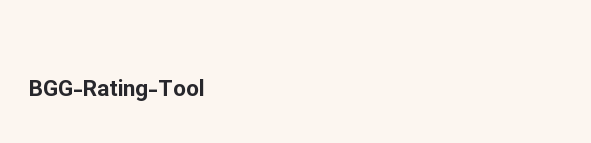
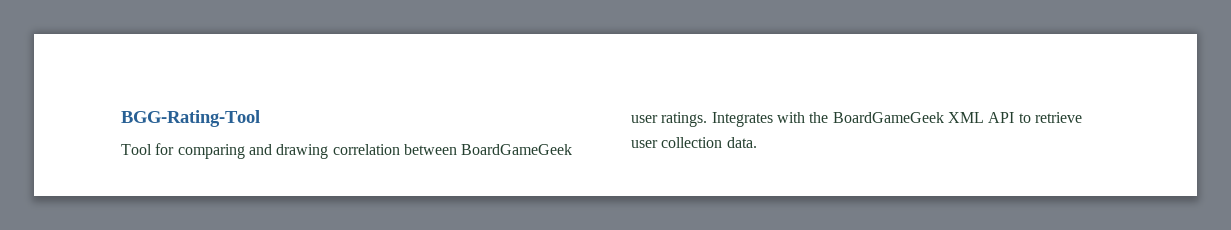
(205, 90) none -> [121,143,573,159] [631,112,1082,127] [631,137,757,148] // Tool for comparing and drawing correlation between BoardGameGeek user ratings. Integrates with the BoardGameGeek XML API to retrieve user collection data.

